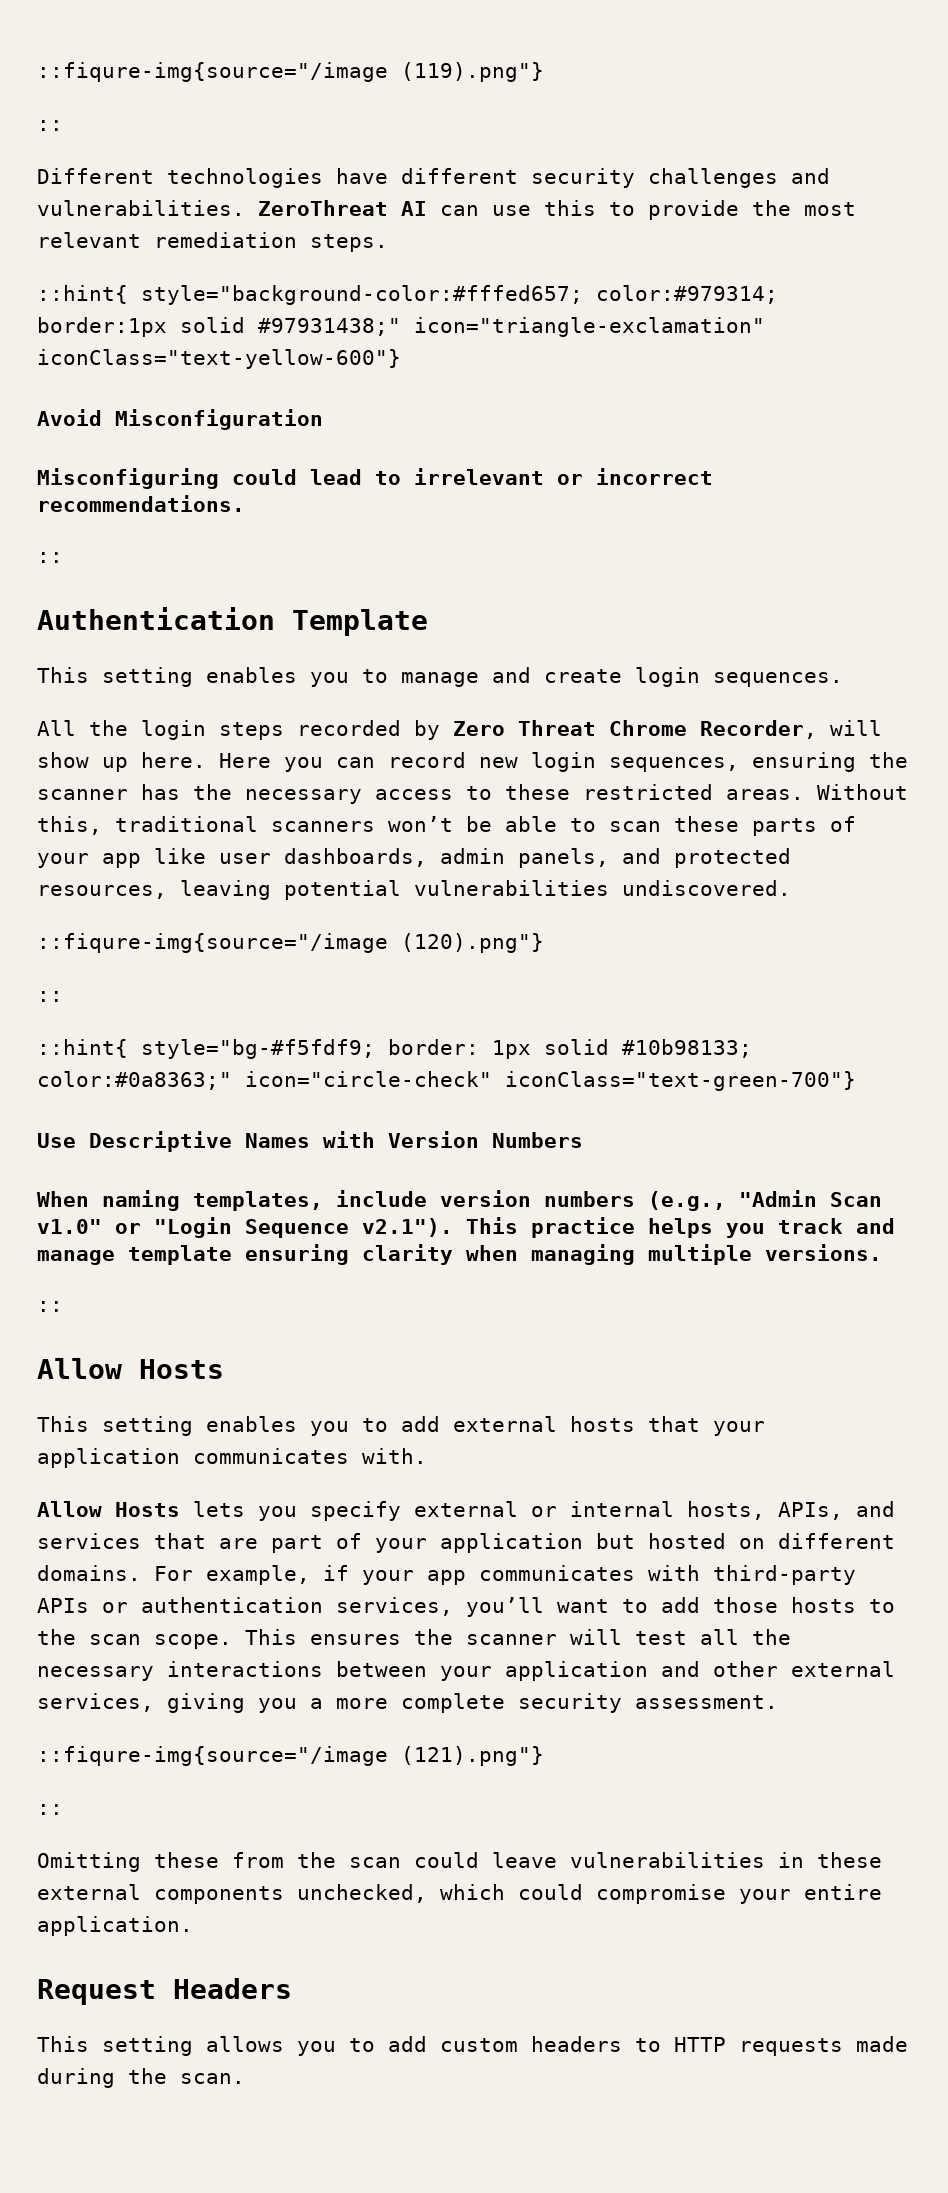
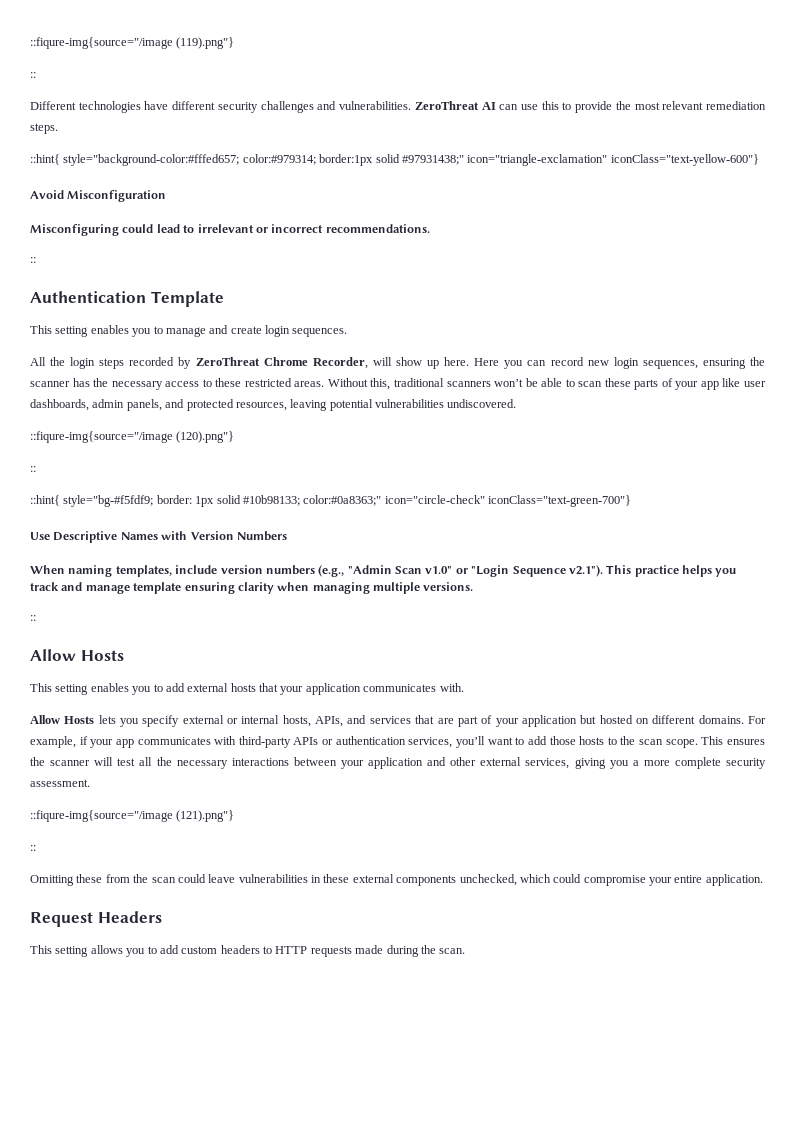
[453,720,596,736] Zero Threat -> [195,357,260,366] ZeroThreat

